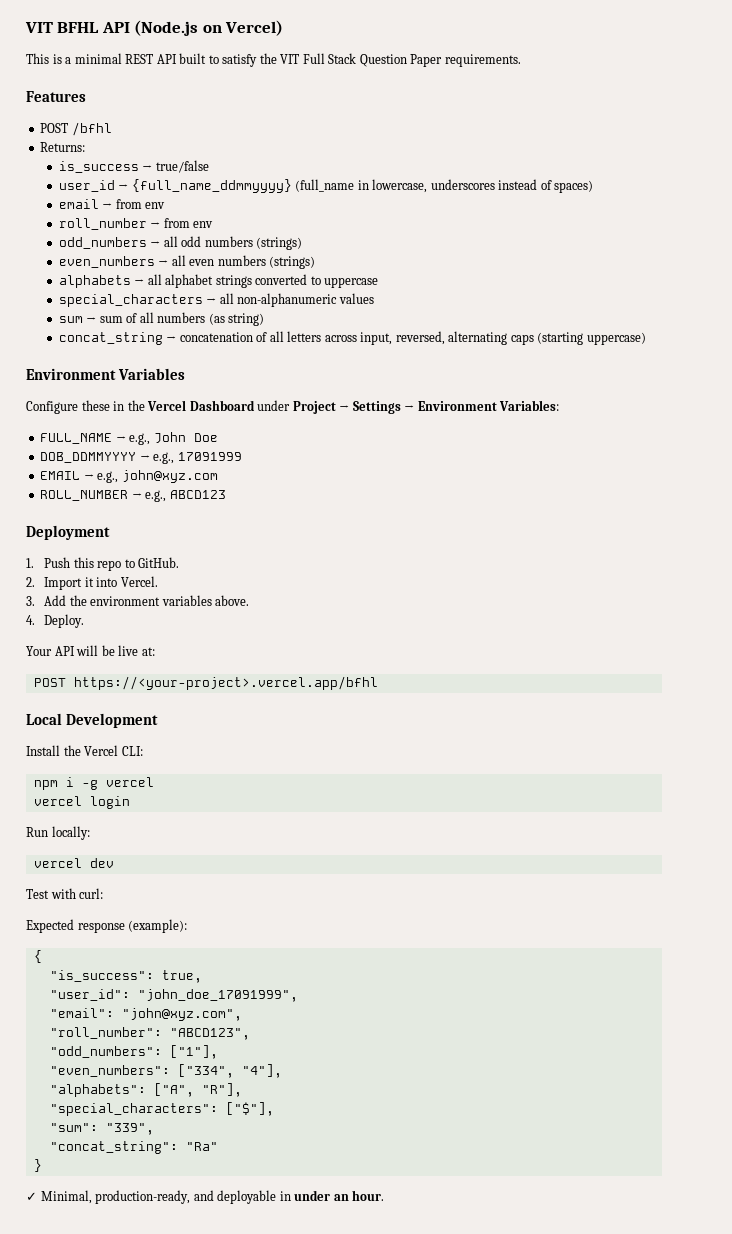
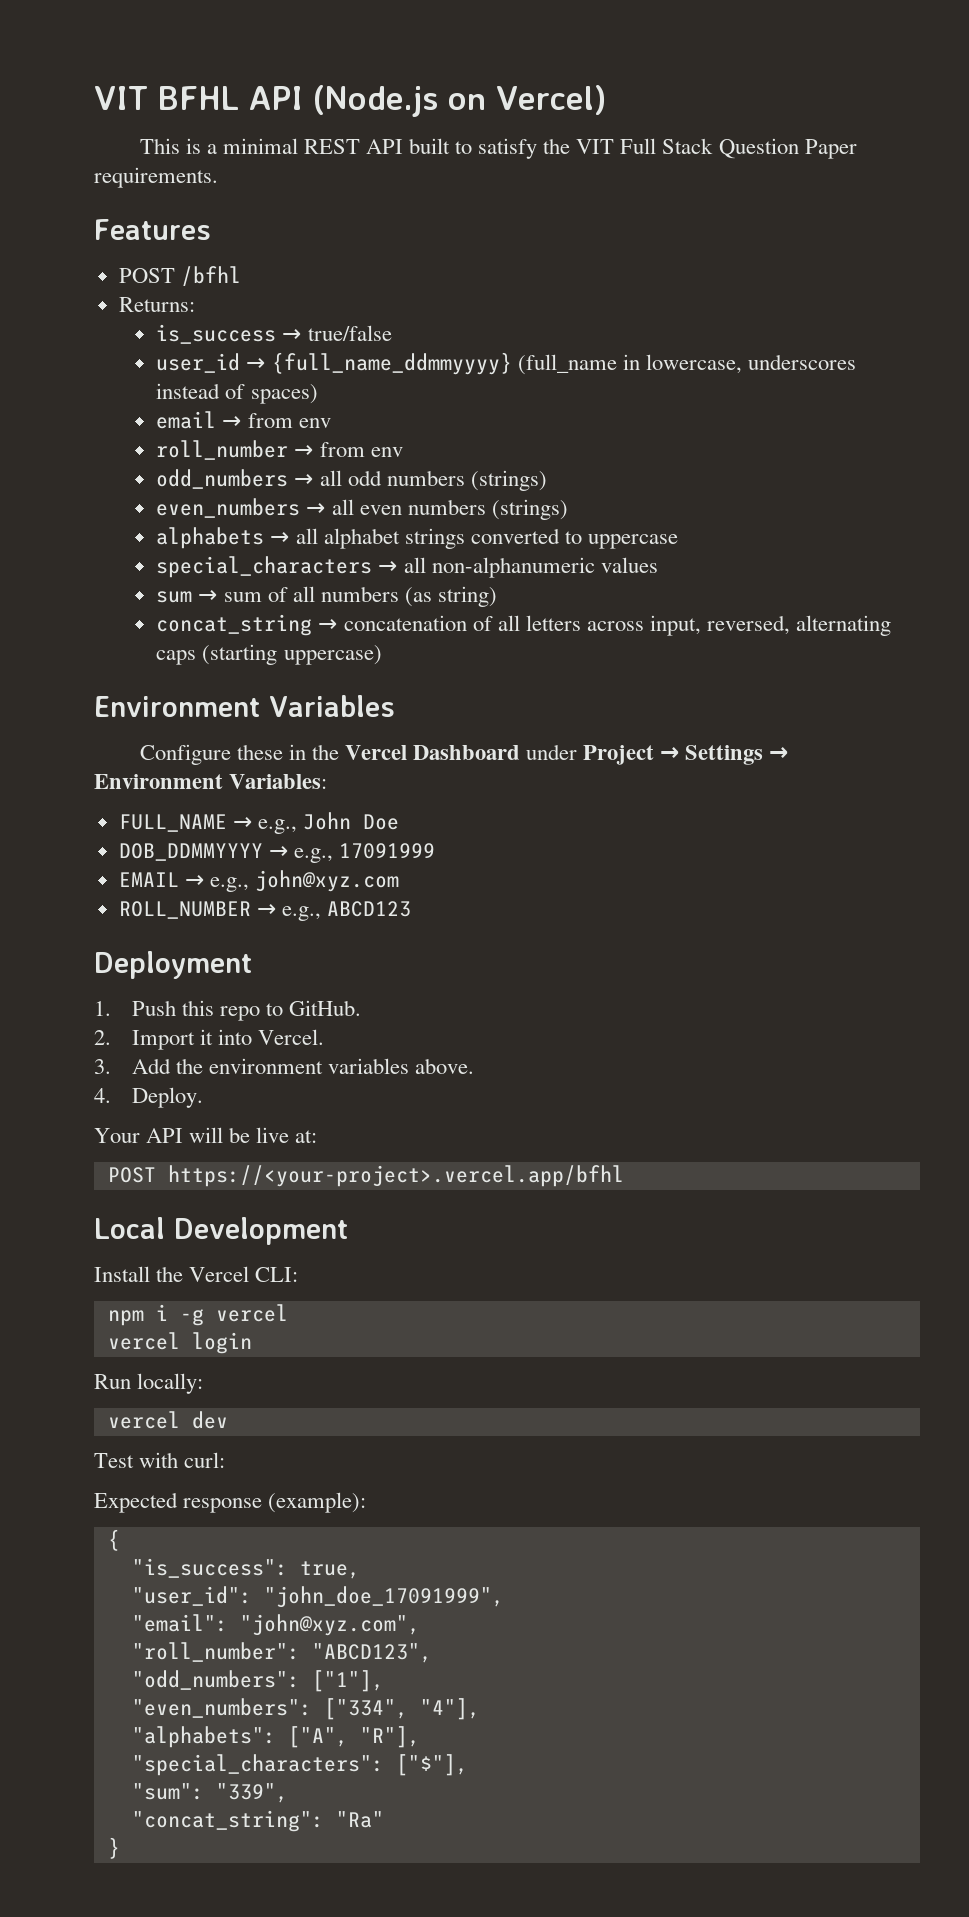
[26,1190,385,1204] // ✓ Minimal, production-ready, and deployable in under an hour. -> (120, 1848) none

